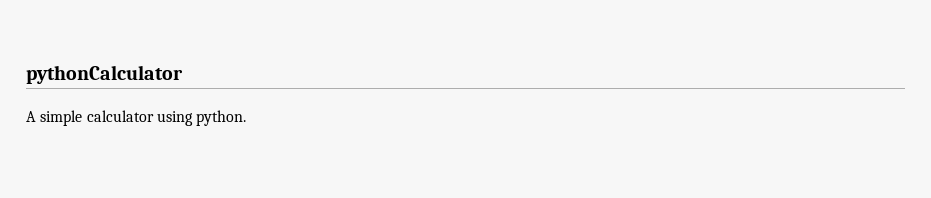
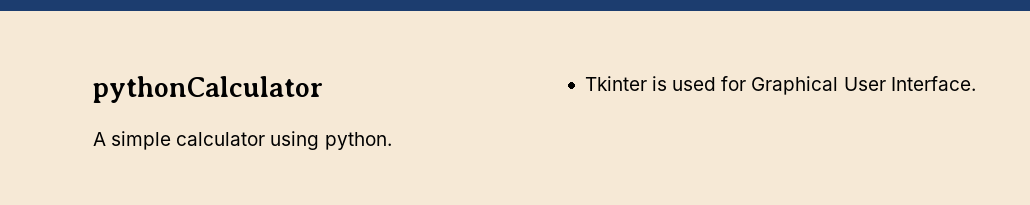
(247, 118) none -> [584,76,976,95] // Tkinter is used for Graphical User Interface.

